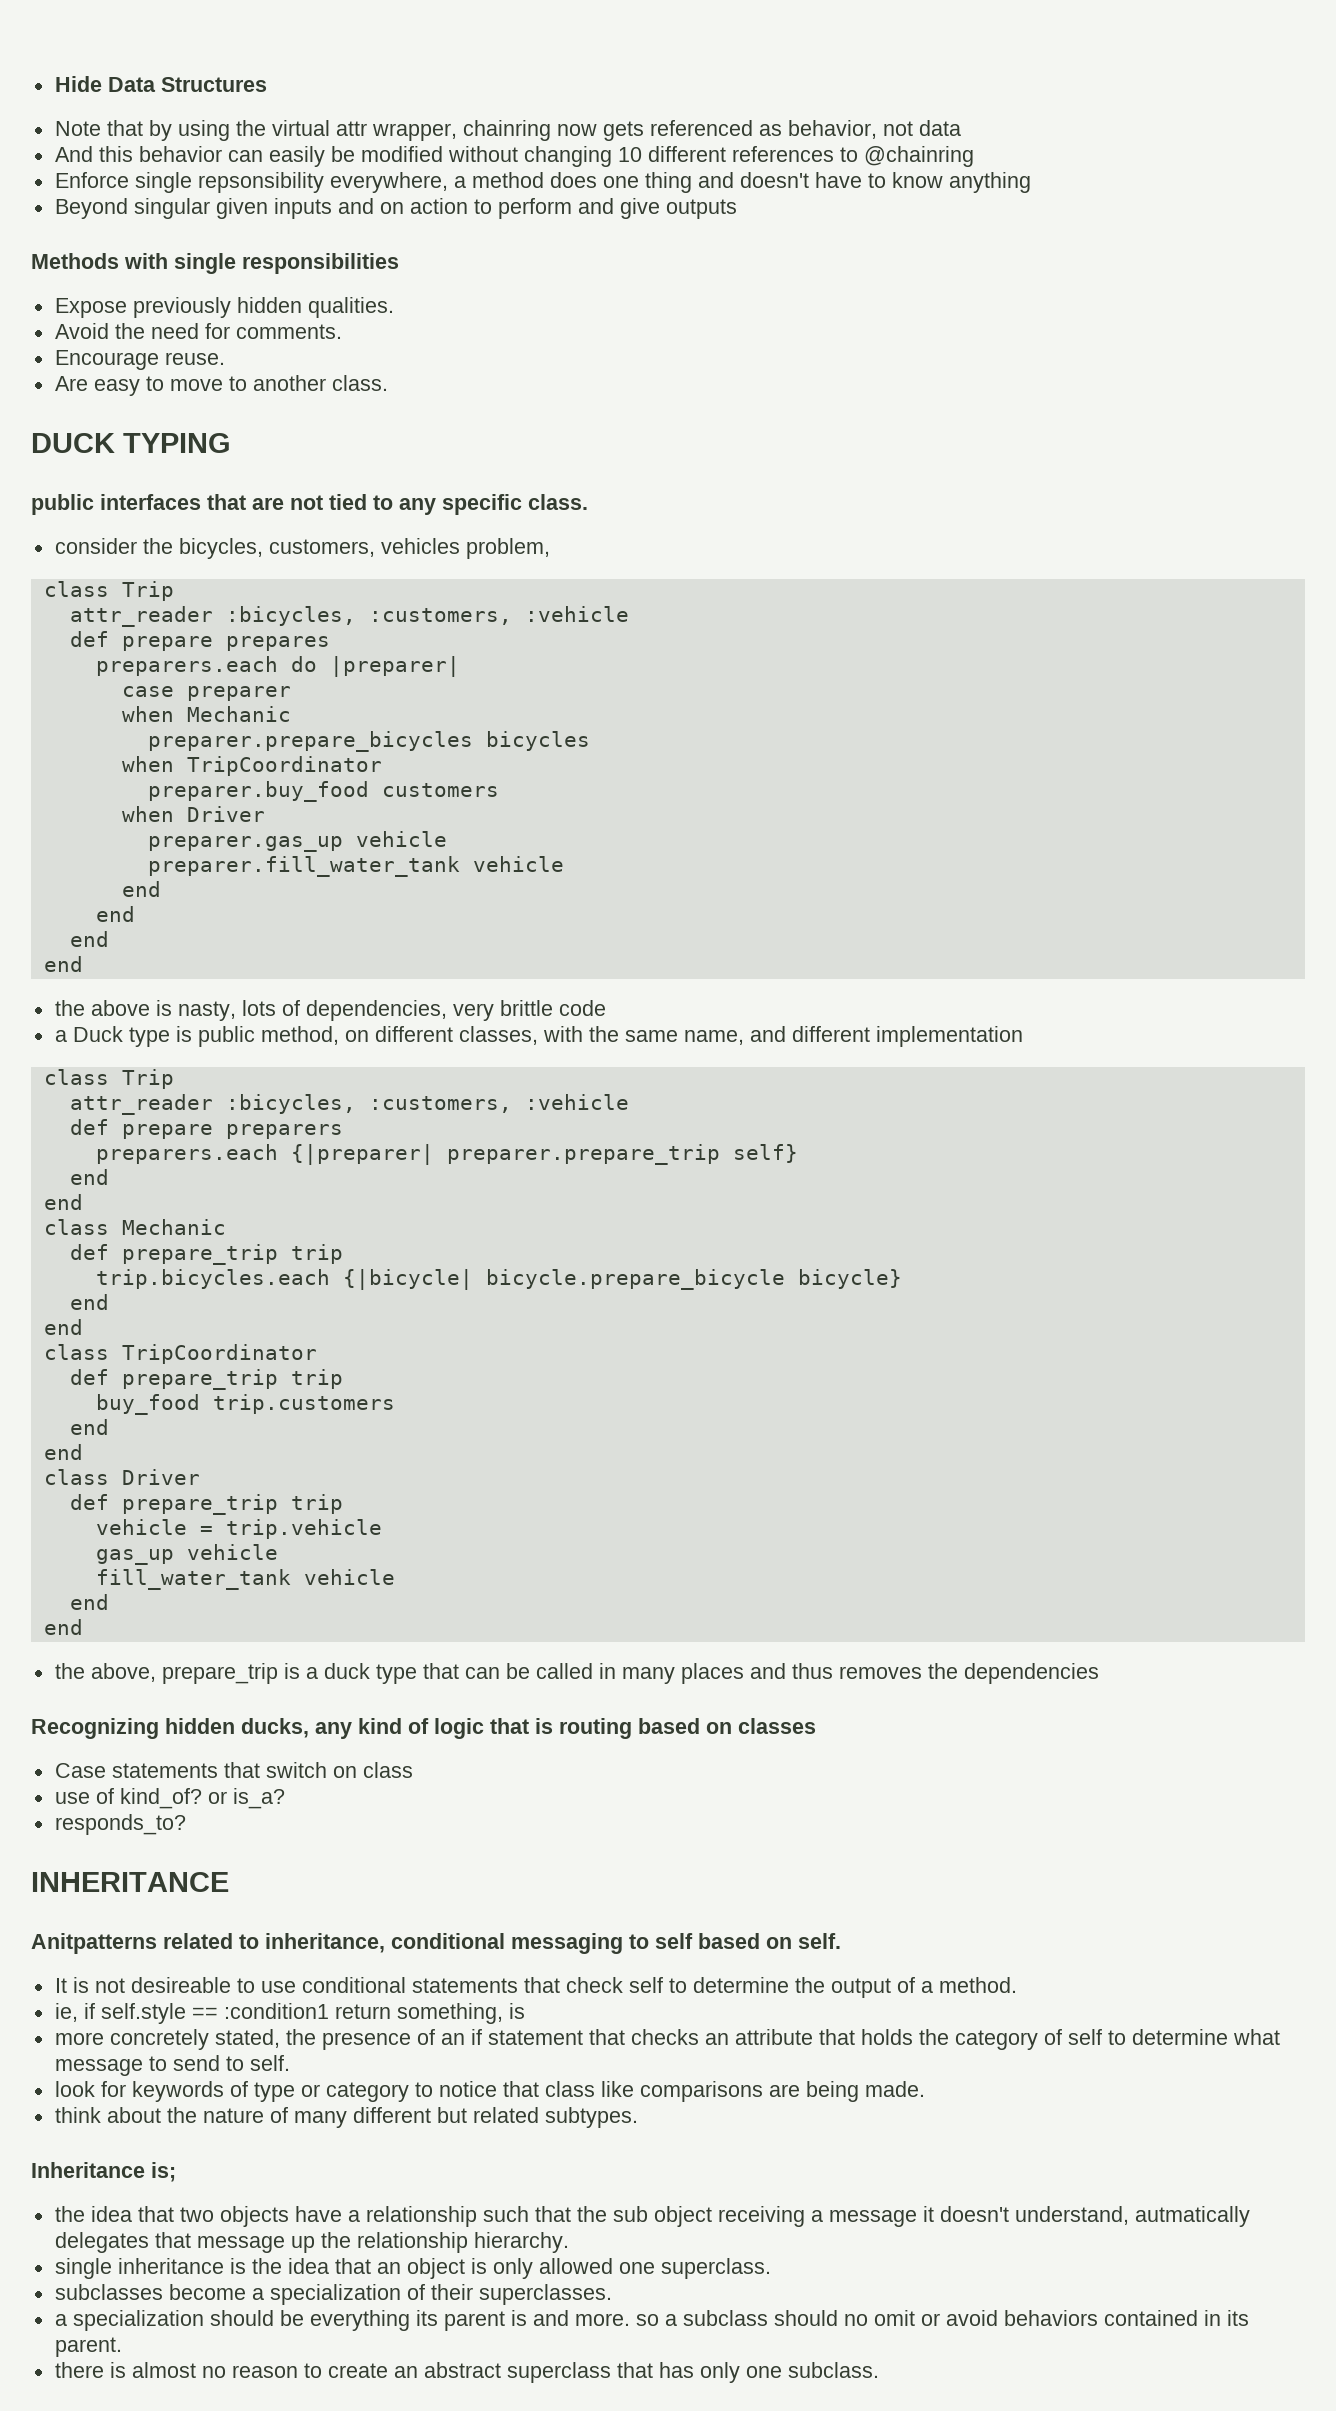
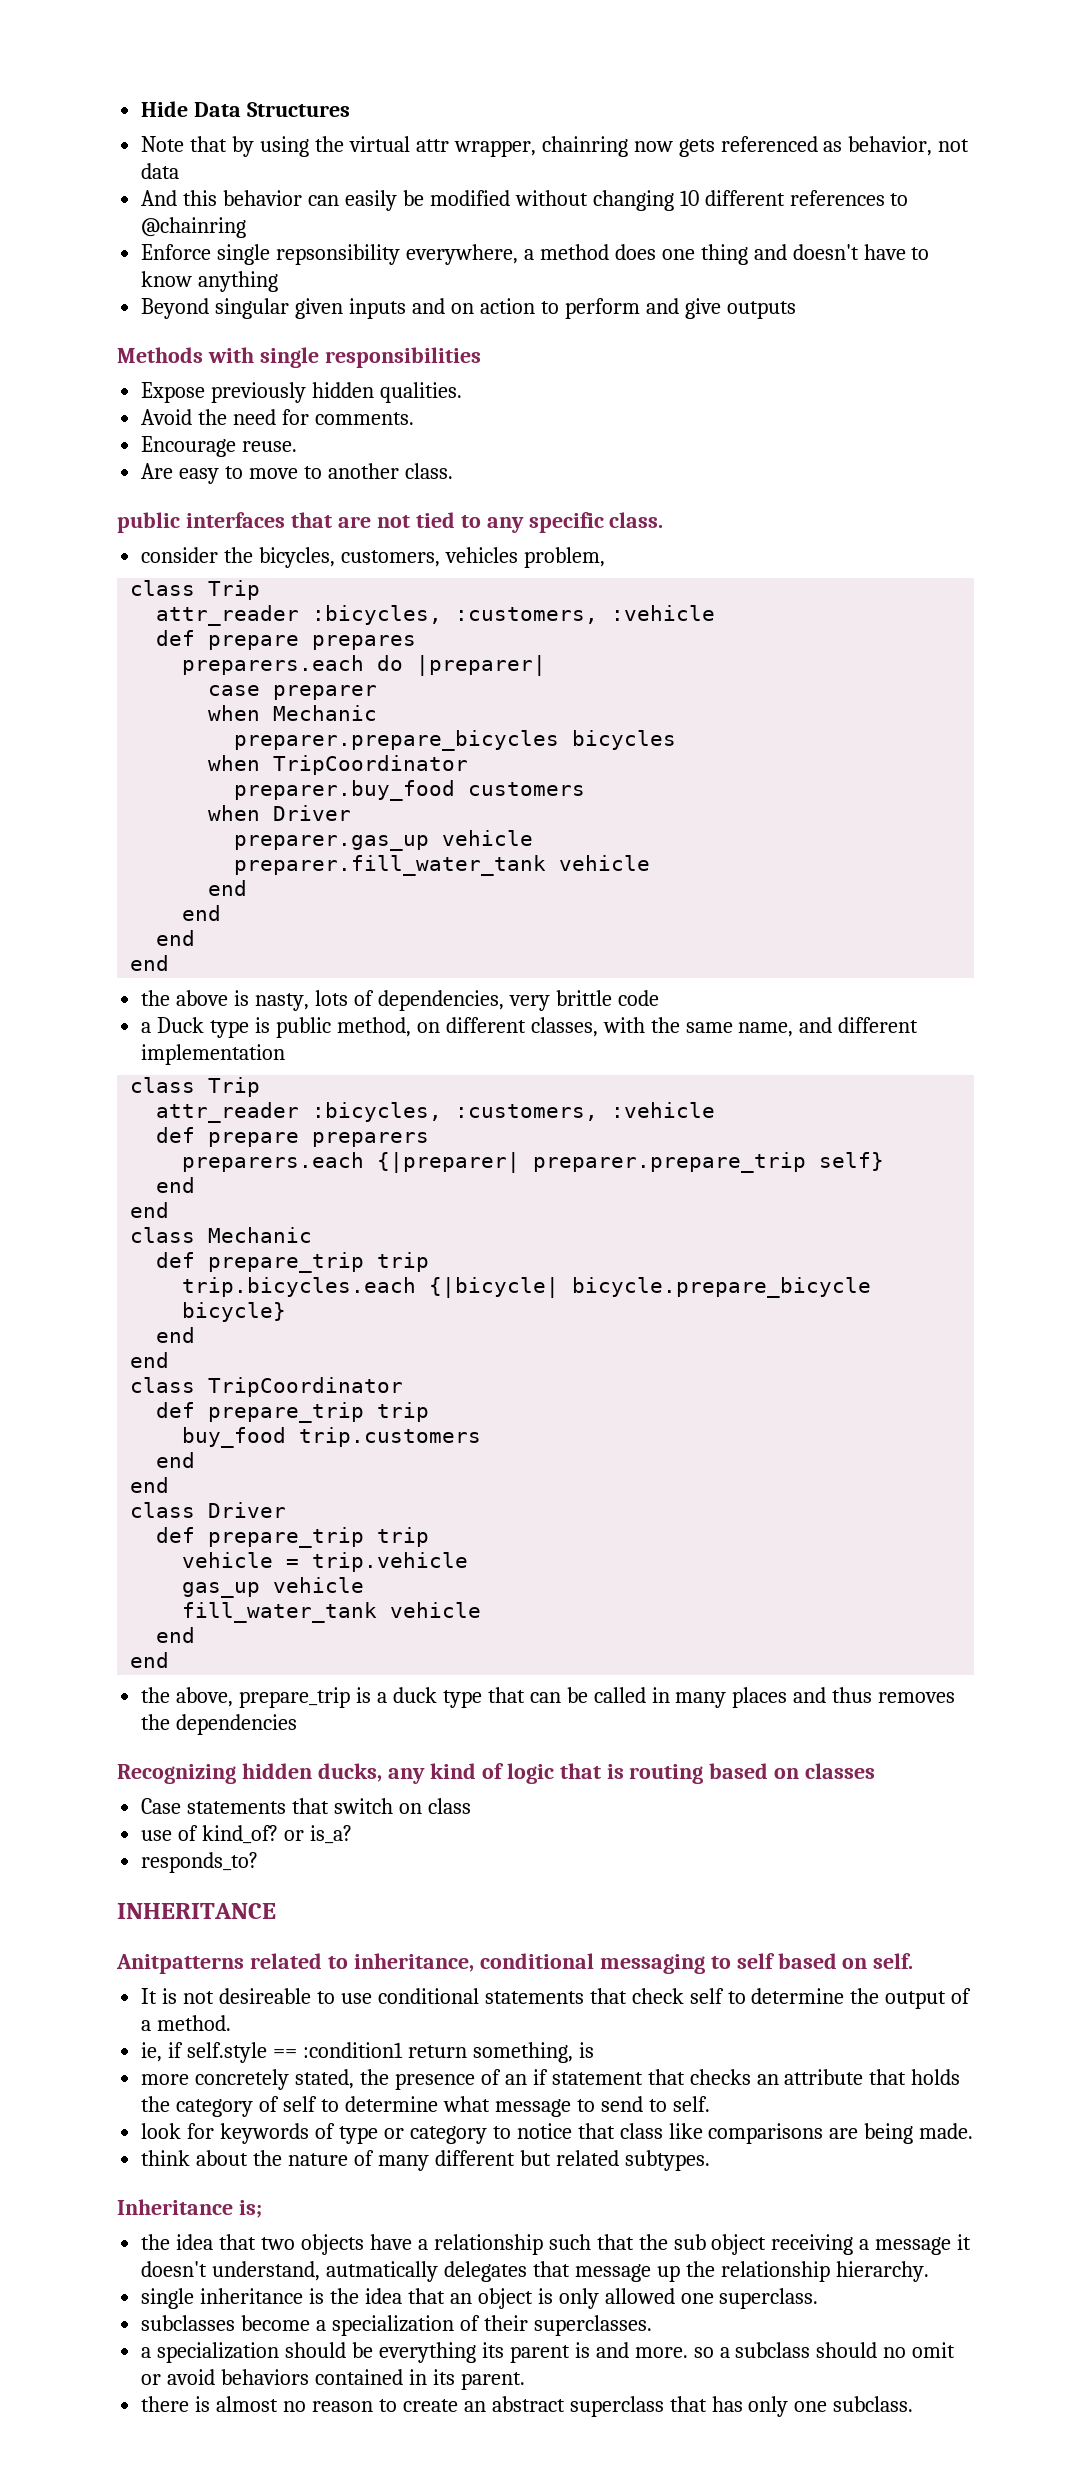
[31,433,231,453] // DUCK TYPING -> (453, 471) none

